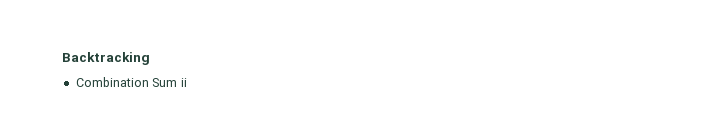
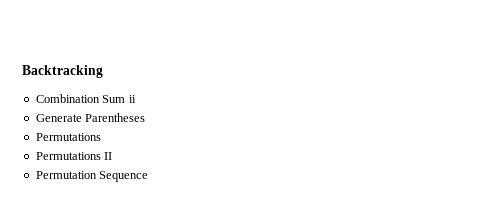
(187, 82) none -> [35,113,146,122] [35,133,101,141] [35,152,113,160] [35,171,149,182] // Generate Parentheses // Permutations // Permutations II // Permutation Sequence

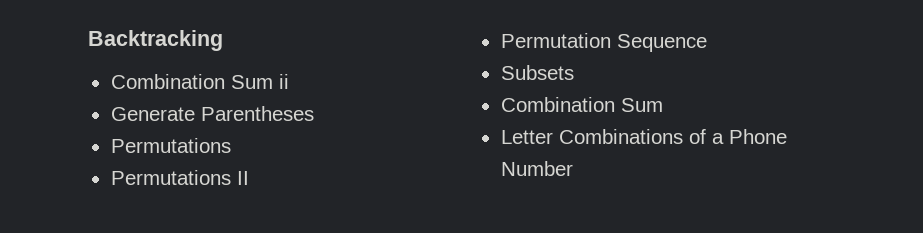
(149, 176) none -> [500,65,574,80] [500,97,663,112] [500,129,787,144] [500,161,573,176] // Subsets // Combination Sum // Letter Combinations of a Phone Number

